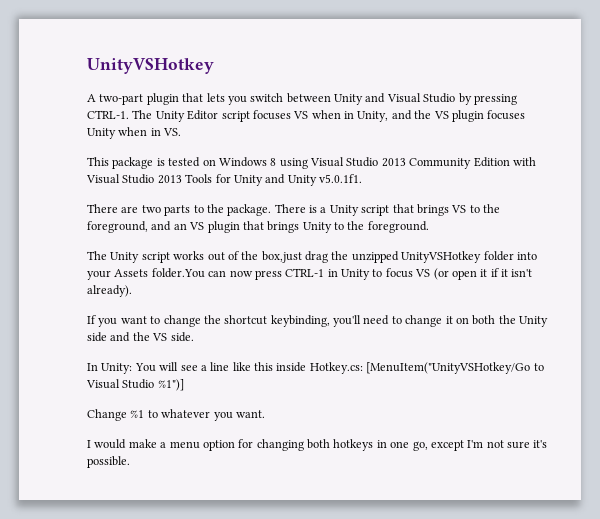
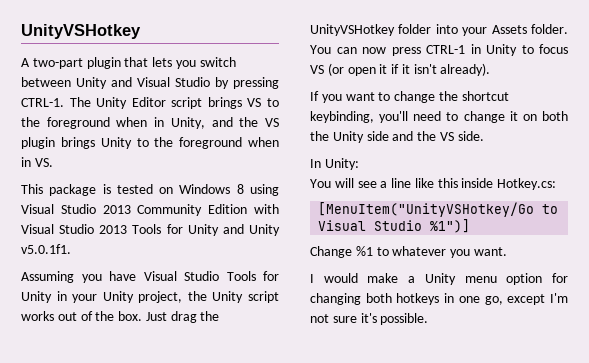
[252,110,309,120] focuses VS -> [207,97,280,109] [21,117,110,129] brings VS to the foreground
[487,110,526,120] [87,128,116,139] focuses Unity -> [60,137,243,149] brings Unity to the foreground
[87,204,500,216] [87,221,429,233] [87,251,107,260] There are two parts to the package. There is a Unity script that brings VS to the foreground, and an VS plugin that brings Unity to the foreground. // The -> [21,271,279,283] [21,291,207,303] Assuming you have Visual Studio Tools for Unity in your Unity project, the
[261,251,302,263] box,just -> [118,311,167,321] box. Just
[351,251,399,263] unzipped -> (220, 316) none
[151,268,205,278] folder.You -> [531,24,568,34] [310,45,331,54] folder. You
(133, 368) none -> (359, 164) //
(363, 368) none -> (557, 184) //
(167, 445) none -> [424,273,456,285] Unity

